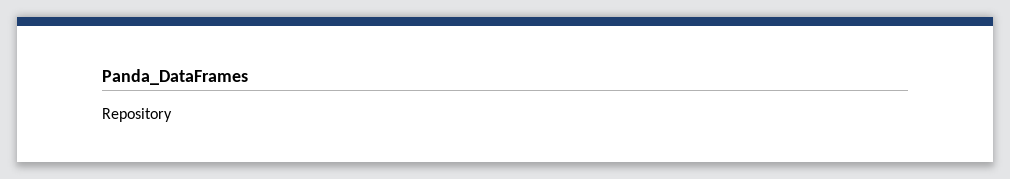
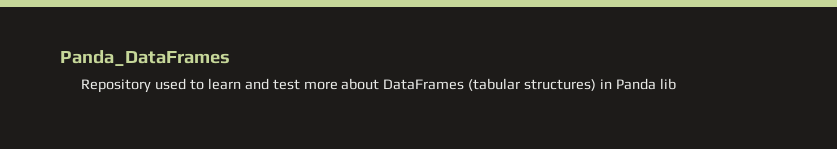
(172, 115) none -> [154,78,676,91] used to learn and test more about DataFrames (tabular structures) in Panda lib

